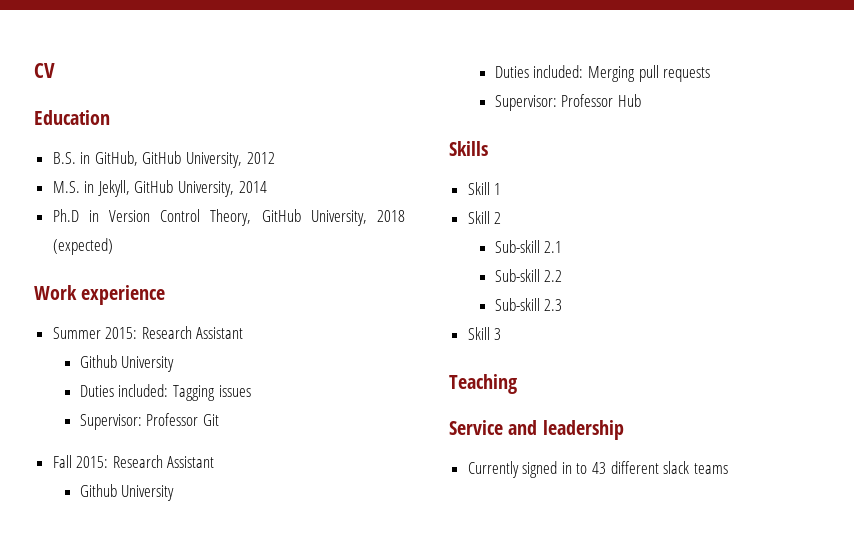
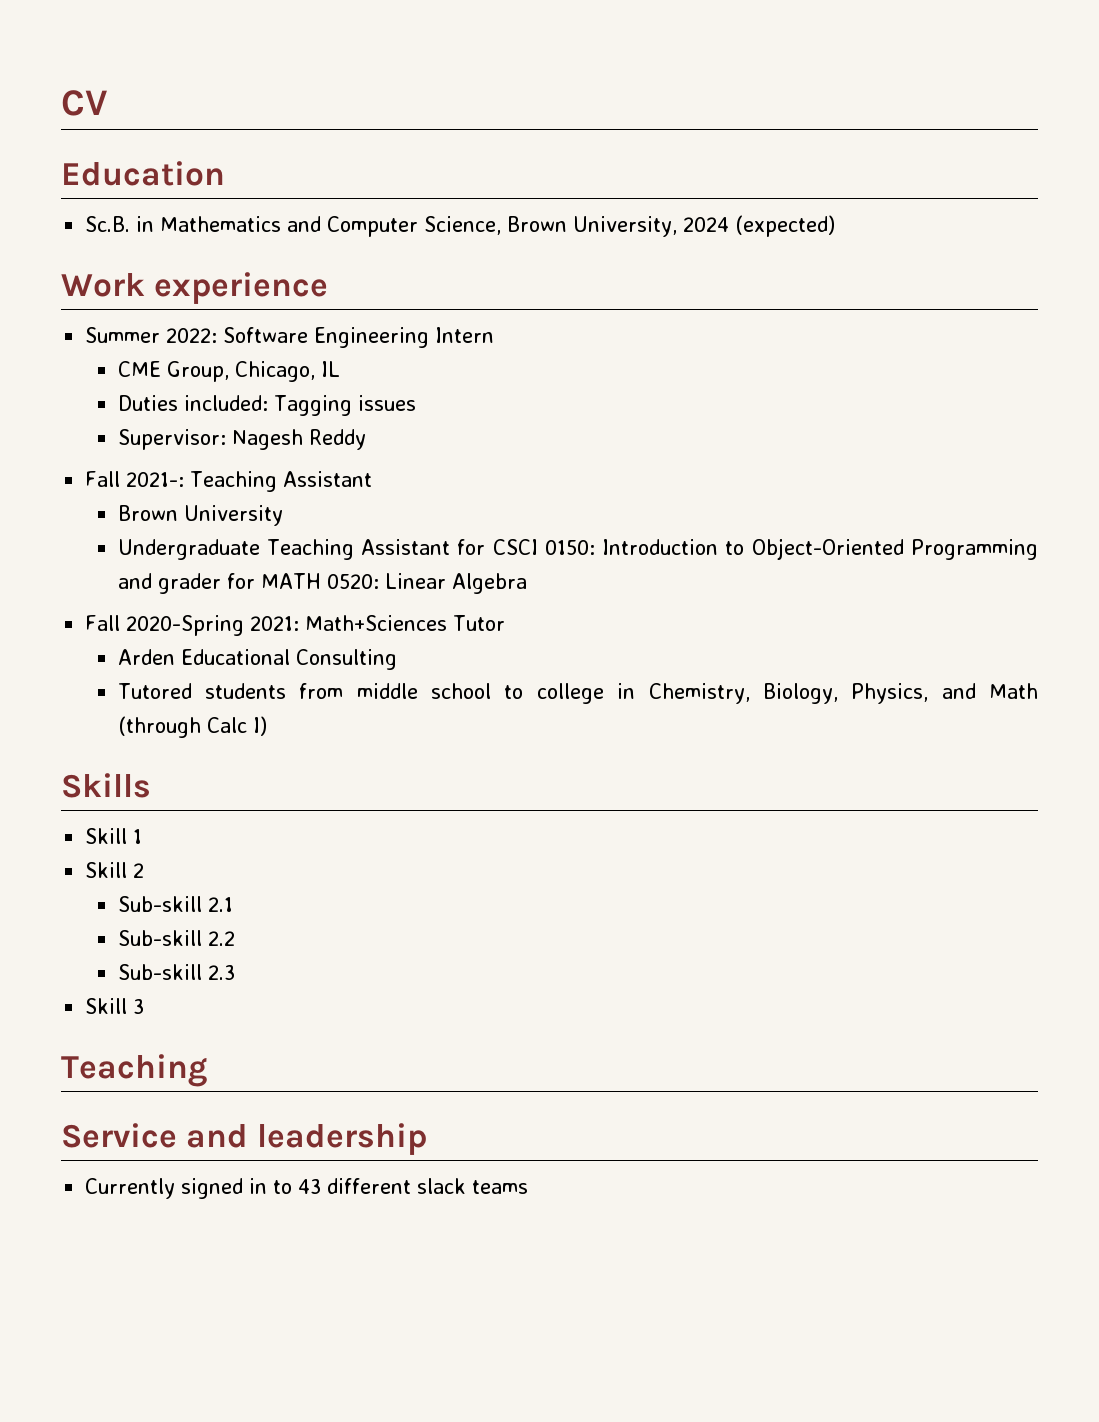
[52,151,275,168] [52,180,267,197] [52,209,406,226] [52,238,113,255] [34,285,166,305] [52,326,244,339] [79,355,175,372] B.S. in GitHub, GitHub University, 2012 // M.S. in Jekyll, GitHub University, 2014 // Ph.D in Version Control Theory, GitHub University, 2018 (expected) // Work experience // Summer 2015: Research Assistant // Github University -> [85,215,836,237] [61,272,329,304] [85,327,495,348] [117,361,340,382] Sc.B. in Mathematics and Computer Science, Brown University, 2024 (expected) // Work experience // Summer 2022: Software Engineering Intern // CME Group, Chicago, IL
[146,413,220,426] [52,455,215,468] [79,484,175,501] [494,65,711,82] [494,94,642,111] Professor Git // Fall 2015: Research Assistant // Github University // Duties included: Merging pull requests // Supervisor: Professor Hub -> [231,429,366,450] [85,471,373,492] [117,505,283,526] [117,538,1038,560] [117,573,527,594] [85,615,506,636] [117,649,397,670] [117,683,1039,704] [117,716,267,738] Nagesh Reddy // Fall 2021-: Teaching Assistant // Brown University // Undergraduate Teaching Assistant for CSCI 0150: Introduction to Object-Oriented Programming and grader for MATH 0520: Linear Algebra // Fall 2020-Spring 2021: Math+Sciences Tutor // Arden Educational Consulting // Tutored students from middle school to college in Chemistry, Biology, Physics, and Math (through Calc I)

